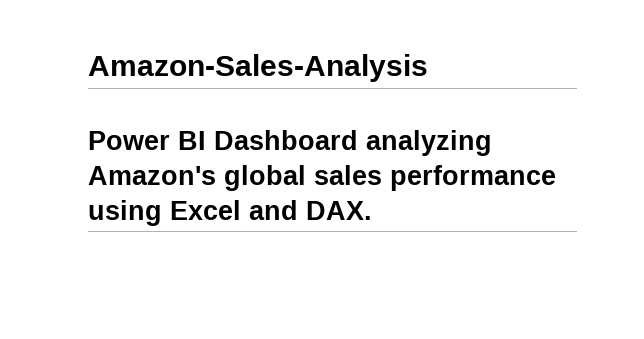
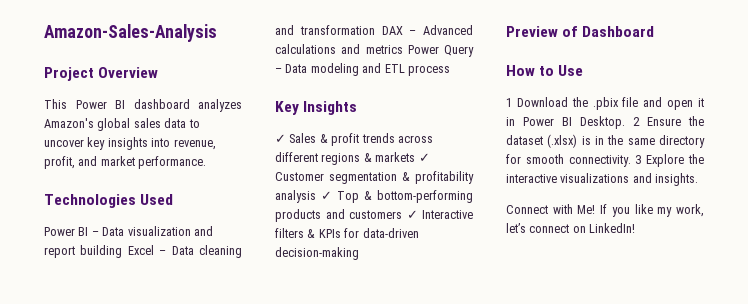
[88,130,492,156] [88,165,556,191] [88,200,372,226] Power BI Dashboard analyzing Amazon's global sales performance using Excel and DAX. -> [44,67,159,81] [44,99,242,112] [44,118,200,131] [44,137,216,150] [44,156,207,169] [44,194,174,208] [44,226,213,236] [44,245,243,258] [275,25,473,35] [275,44,474,57] [275,63,450,76] [275,101,358,115] [275,133,433,146] [275,152,430,165] [275,171,474,184] [275,190,473,203] [275,209,473,222] [275,228,419,238] [275,247,359,260] [506,26,655,37] [506,65,584,76] [506,97,704,110] [506,116,704,129] [506,134,705,148] [506,154,704,167] [506,173,699,186] [506,204,704,217] [506,223,636,233] Project Overview // This Power BI dashboard analyzes Amazon's global sales data to uncover key insights into revenue, profit, and market performance. // Technologies Used // Power BI – Data visualization and report building Excel – Data cleaning and transformation DAX – Advanced calculations and metrics Power Query – Data modeling and ETL process // Key Insights // ✓ Sales & profit trends across different regions & markets ✓ Customer segmentation & profitability analysis ✓ Top & bottom-performing products and customers ✓ Interactive filters & KPIs for data-driven decision-making // Preview of Dashboard // How to Use // 1 Download the .pbix file and open it in Power BI Desktop. 2 Ensure the dataset (.xlsx) is in the same directory for smooth connectivity. 3 Explore the interactive visualizations and insights. // Connect with Me! If you like my work, let’s connect on LinkedIn!

